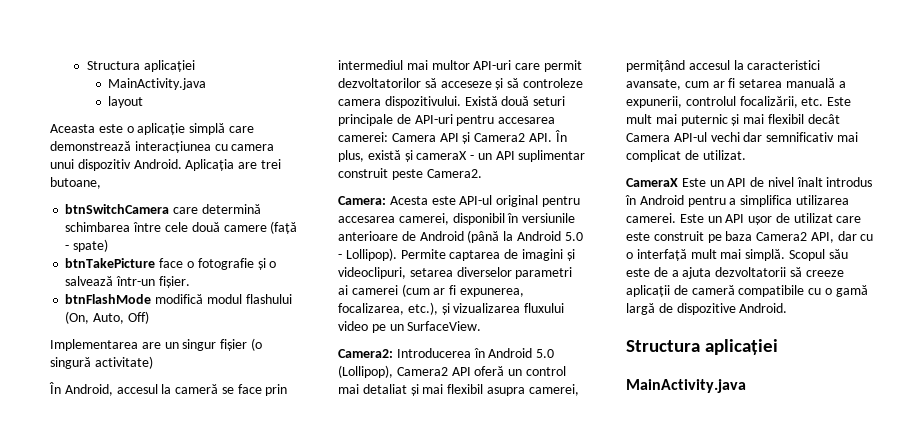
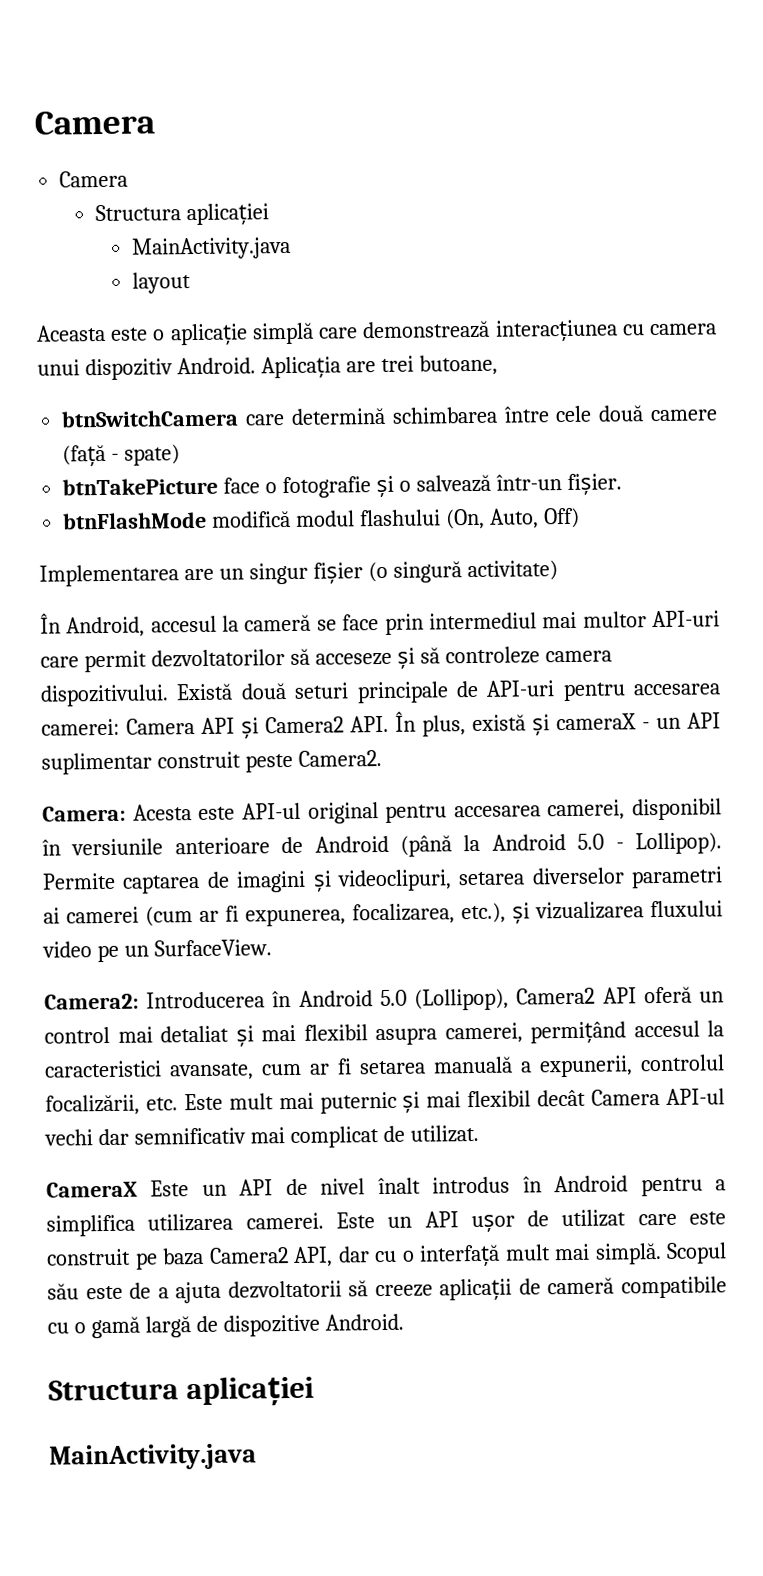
(86, 65) none -> [34,110,155,135] [59,170,129,188] Camera // Camera //

